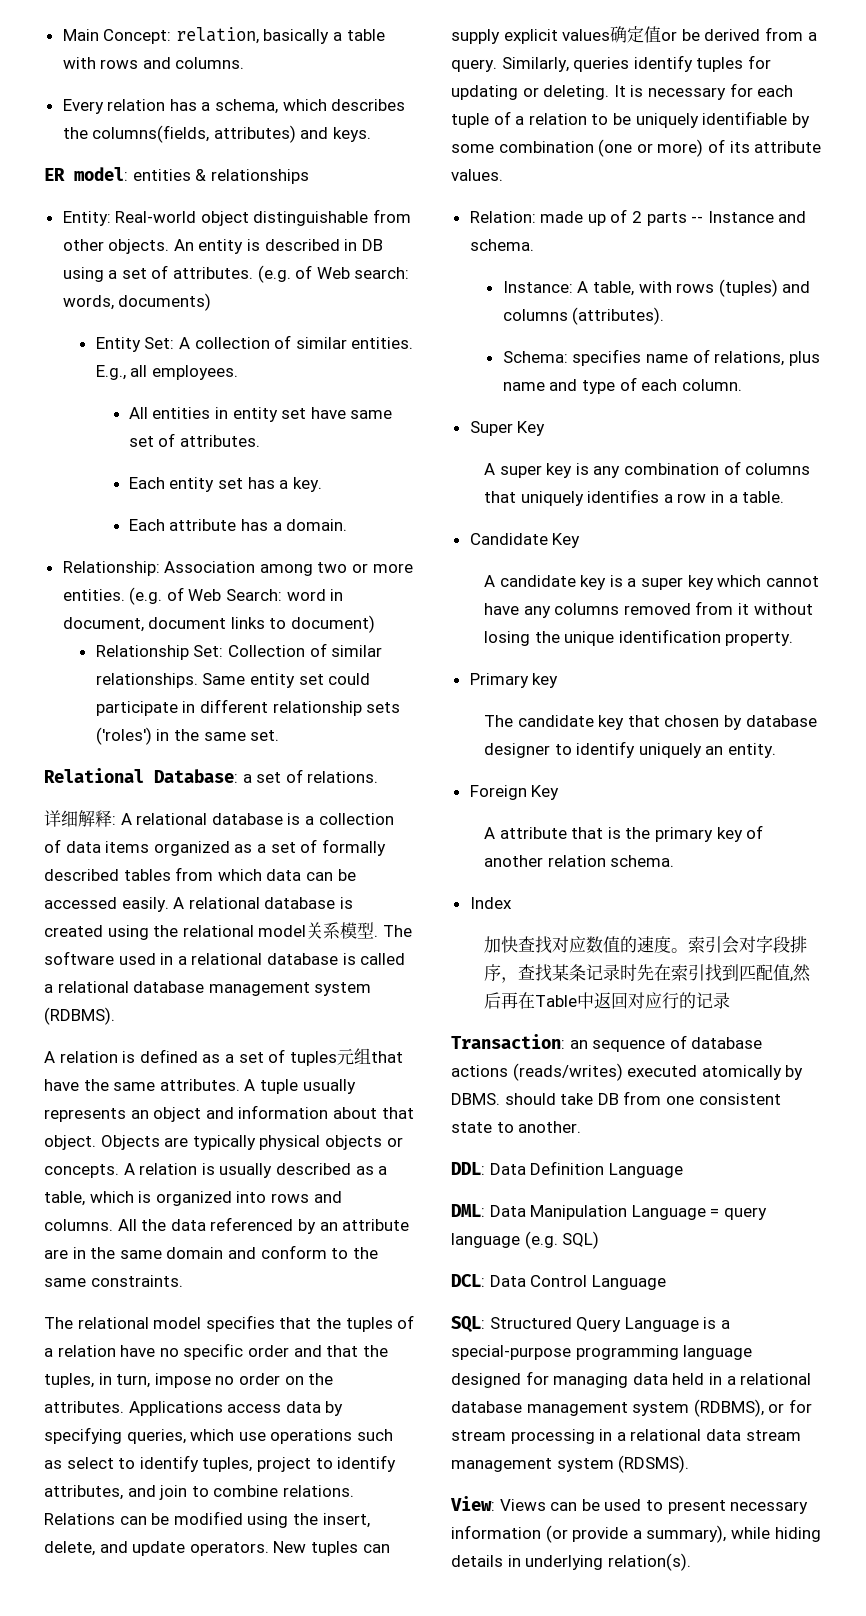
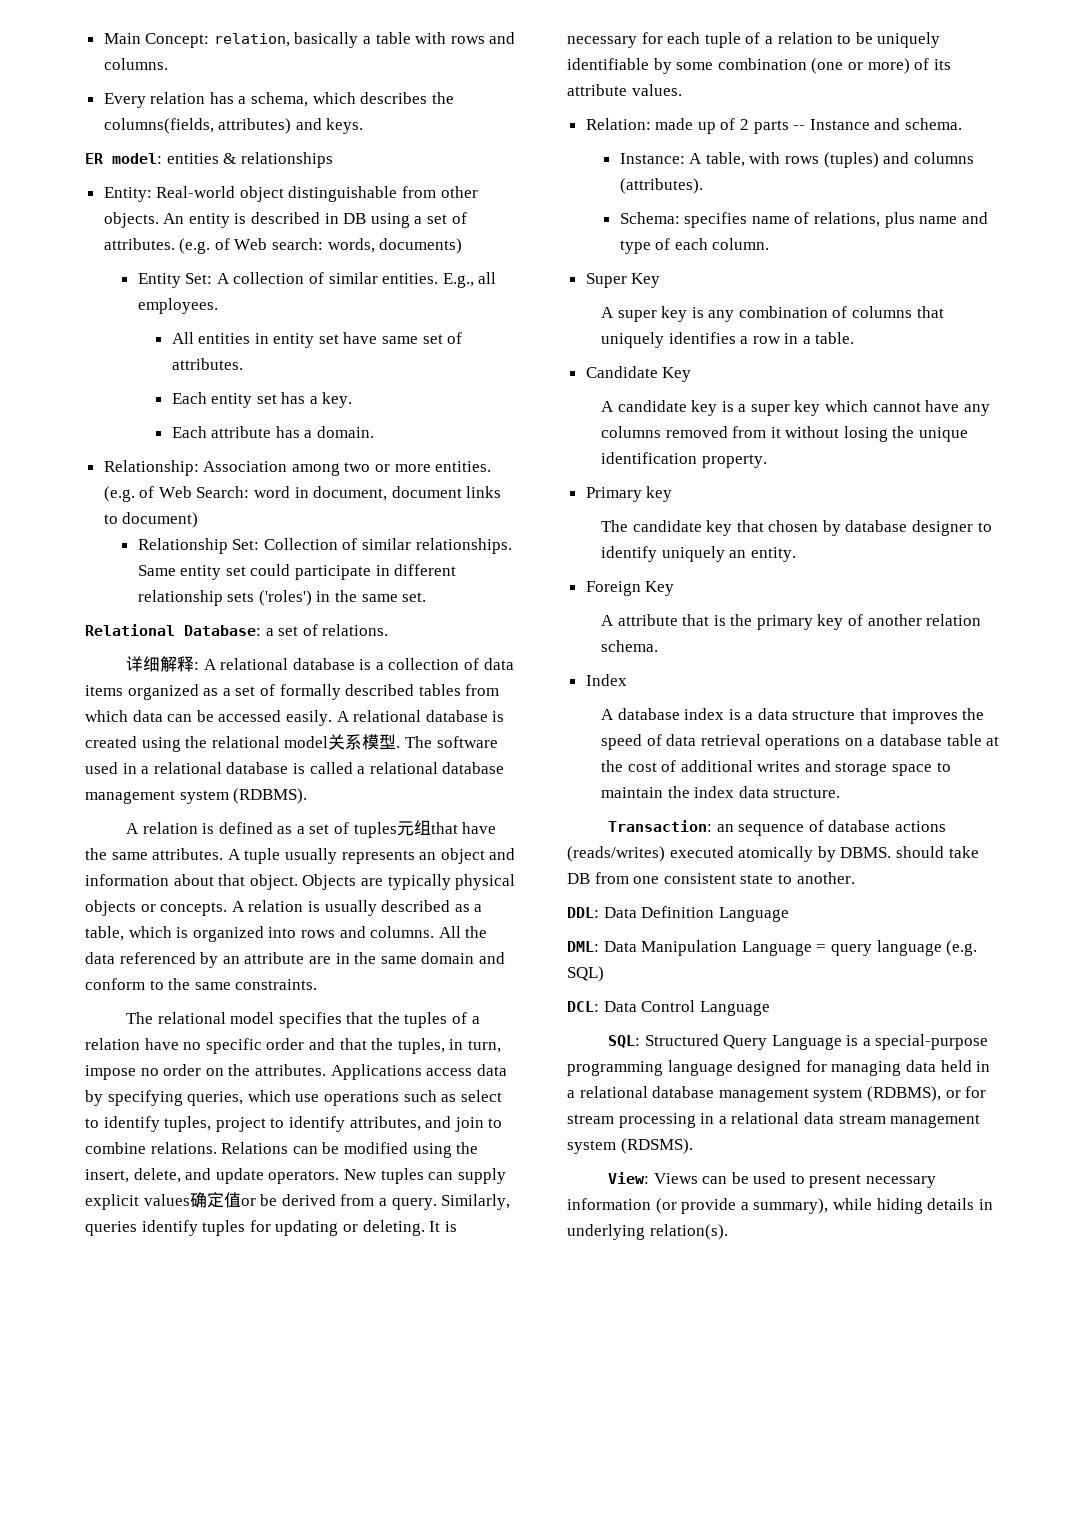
[484,936,808,954] [484,964,812,983] [484,992,731,1009] 加快查找对应数值的速度。索引会对字段排序，查找某条记录时先在索引找到匹配值,然后再在Table中返回对应行的记录 -> [600,708,985,724] [600,734,1000,750] [600,760,951,776] [600,786,841,798] A database index is a data structure that improves the speed of data retrieval operations on a database table at the cost of additional writes and storage space to maintain the index data structure.

